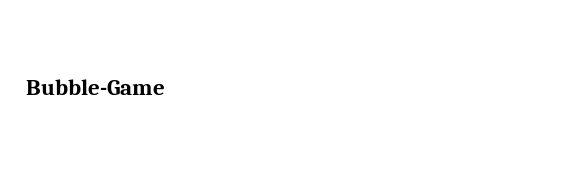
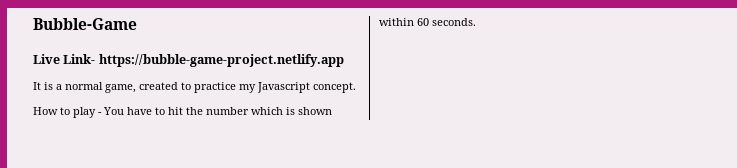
(165, 87) none -> [33,54,344,67] [33,82,356,93] [33,107,332,118] [379,18,476,26] // Live Link- https://bubble-game-project.netlify.app // It is a normal game, created to practice my Javascript concept. // How to play - You have to hit the number which is shown within 60 seconds.

